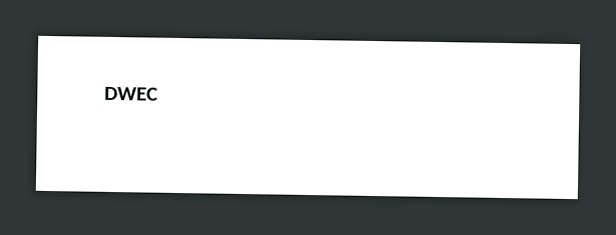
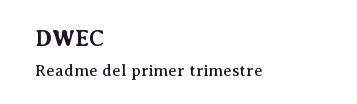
(158, 93) none -> [35,64,263,80] // Readme del primer trimestre

